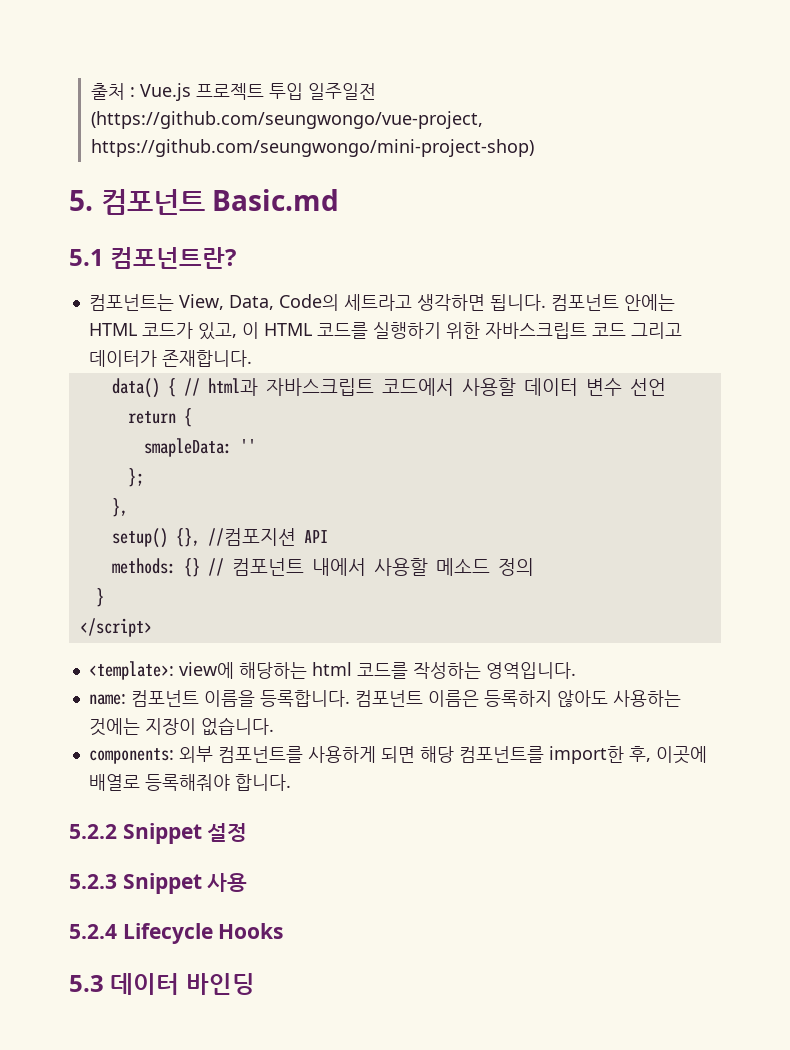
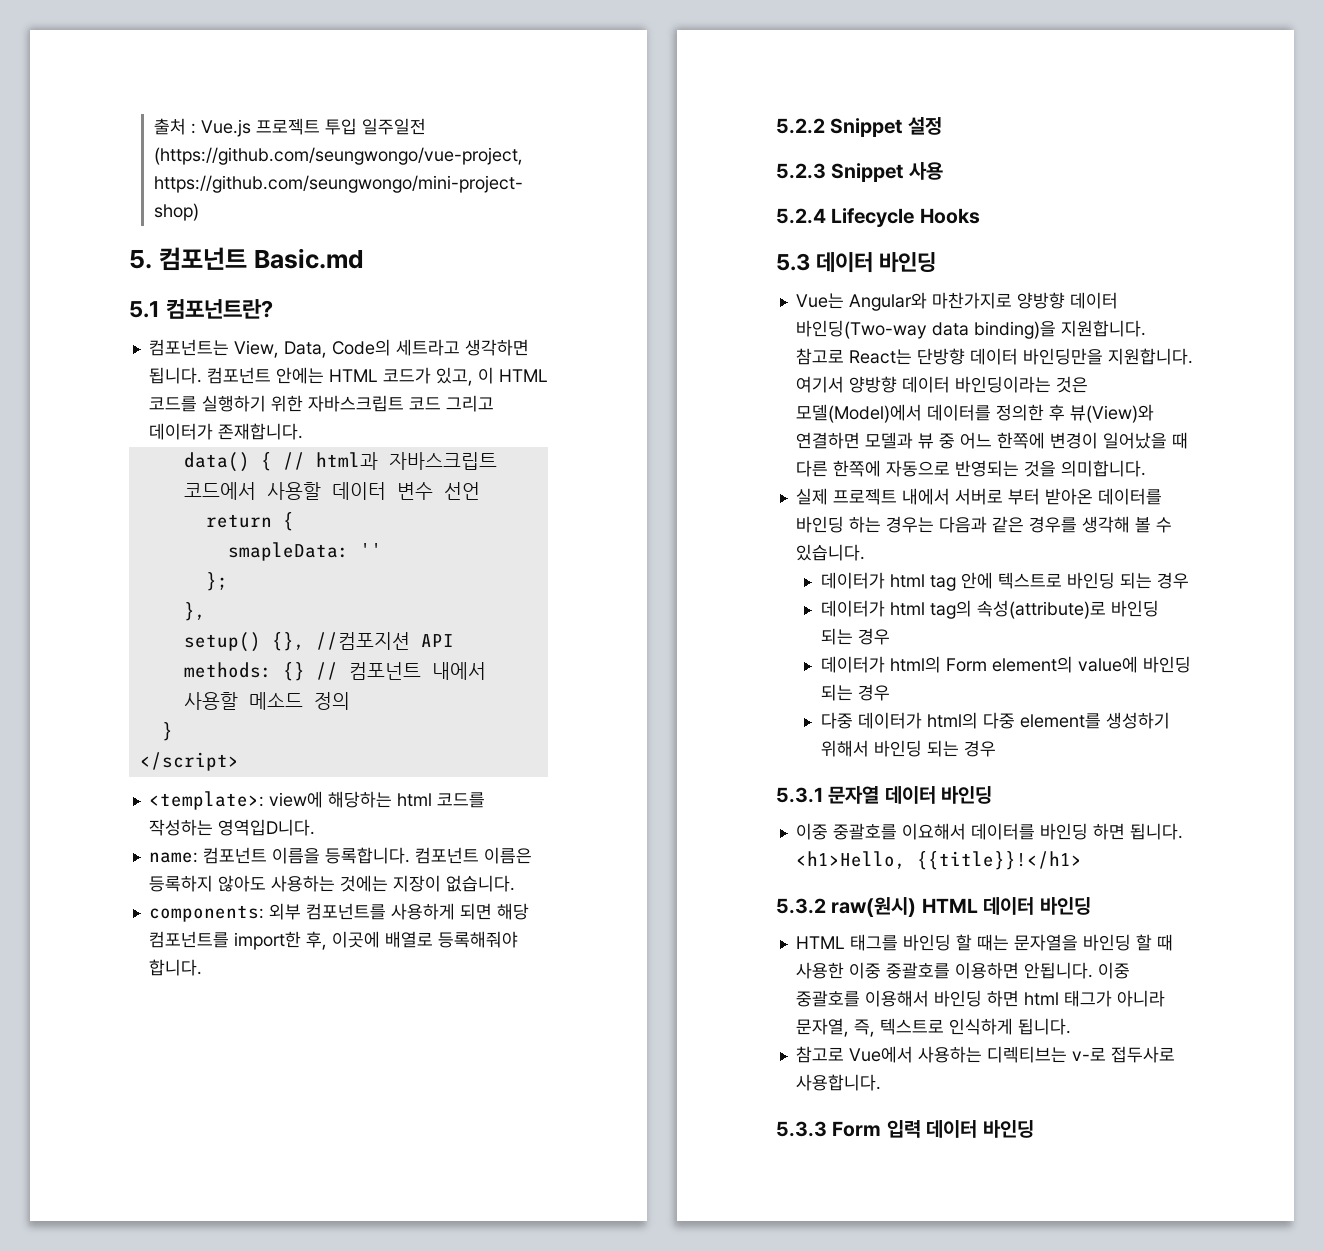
[485,662,576,679] 영역입니다. -> [217,819,315,836] 영역입D니다.
(255, 984) none -> [795,292,1118,311] [795,320,1146,339] [795,348,1193,365] [795,376,1088,393] [795,404,1154,423] [795,432,1188,449] [795,460,1146,477] [795,488,1162,505] [795,516,1172,533] [795,544,865,561] [820,572,1189,591] [820,600,1159,619] [820,628,890,645] [820,656,1191,673] [820,684,890,701] [820,712,1170,729] [820,740,996,757] [776,786,993,804] [795,823,1183,840] [795,851,1082,870] [776,897,1091,917] [795,934,1173,951] [795,962,1130,979] [795,990,1165,1007] [795,1018,1071,1037] [795,1046,1175,1063] [795,1074,881,1091] [776,1120,1034,1138] // Vue는 Angular와 마찬가지로 양방향 데이터 바인딩(Two-way data binding)을 지원합니다. 참고로 React는 단방향 데이터 바인딩만을 지원합니다. 여기서 양방향 데이터 바인딩이라는 것은 모델(Model)에서 데이터를 정의한 후 뷰(View)와 연결하면 모델과 뷰 중 어느 한쪽에 변경이 일어났을 때 다른 한쪽에 자동으로 반영되는 것을 의미합니다. // 실제 프로젝트 내에서 서버로 부터 받아온 데이터를 바인딩 하는 경우는 다음과 같은 경우를 생각해 볼 수 있습니다. // 데이터가 html tag 안에 텍스트로 바인딩 되는 경우 // 데이터가 html tag의 속성(attribute)로 바인딩 되는 경우 // 데이터가 html의 Form element의 value에 바인딩 되는 경우 // 다중 데이터가 html의 다중 element를 생성하기 위해서 바인딩 되는 경우 // 5.3.1 문자열 데이터 바인딩 // 이중 중괄호를 이요해서 데이터를 바인딩 하면 됩니다. <h1>Hello, {{title}}!</h1> // 5.3.2 raw(원시) HTML 데이터 바인딩 // HTML 태그를 바인딩 할 때는 문자열을 바인딩 할 때 사용한 이중 중괄호를 이용하면 안됩니다. 이중 중괄호를 이용해서 바인딩 하면 html 태그가 아니라 문자열, 즉, 텍스트로 인식하게 됩니다. // 참고로 Vue에서 사용하는 디렉티브는 v-로 접두사로 사용합니다. // 5.3.3 Form 입력 데이터 바인딩

